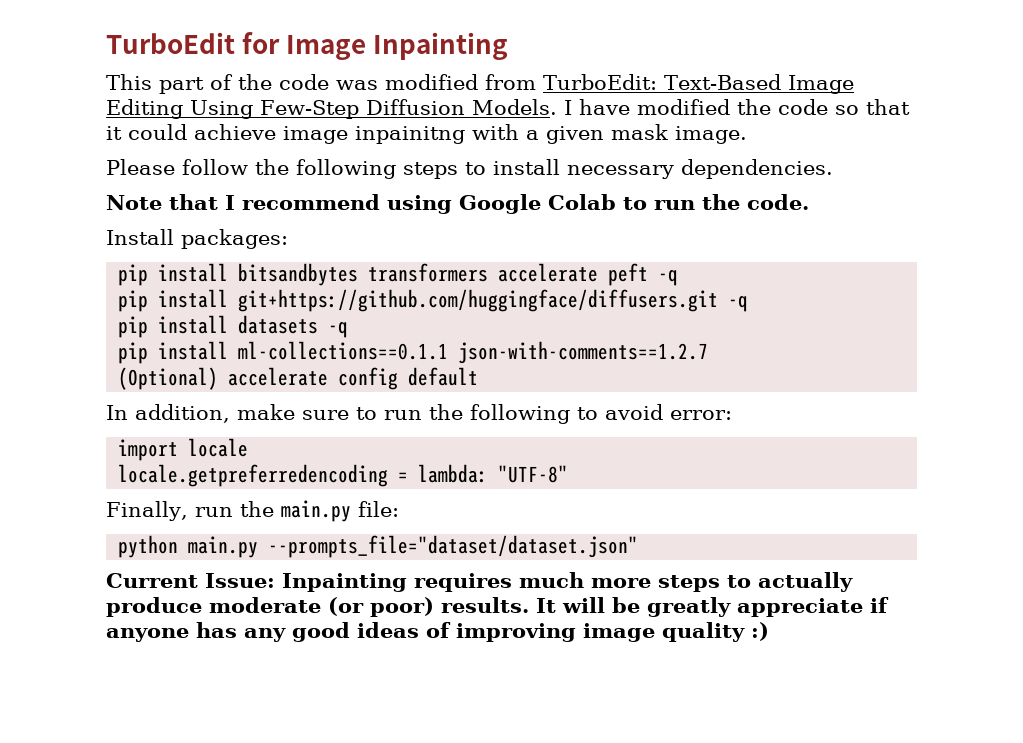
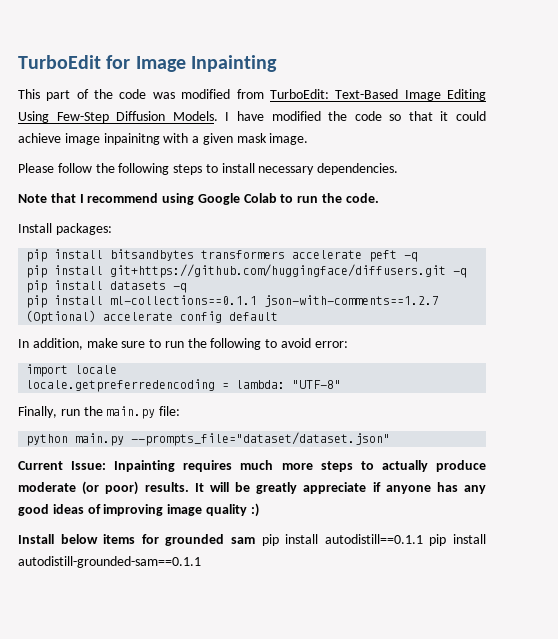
(769, 631) none -> [18,534,487,546] [18,556,201,568] // Install below items for grounded sam pip install autodistill==0.1.1 pip install autodistill-grounded-sam==0.1.1

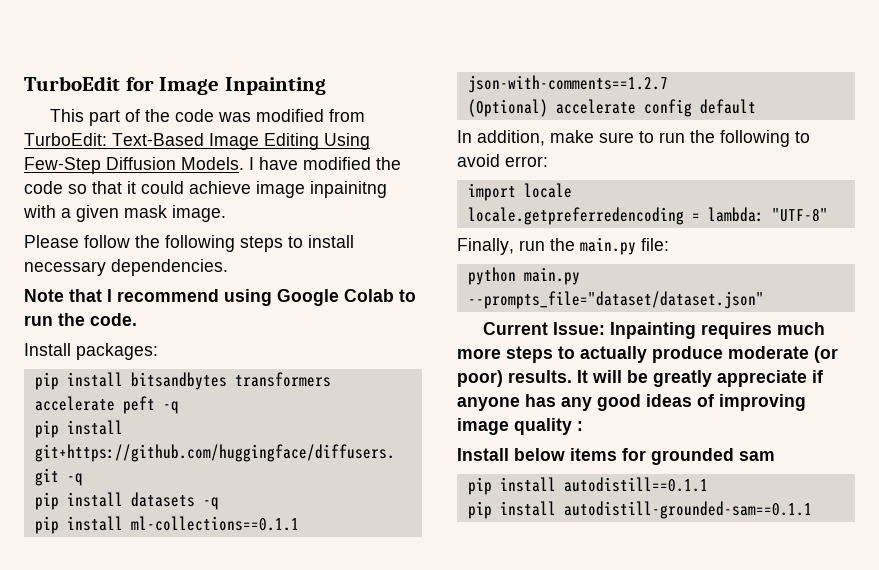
[250,503,259,517] :) -> [577,421,583,431] :
(255, 540) none -> (775, 456) //
(423, 539) none -> (708, 484) //

